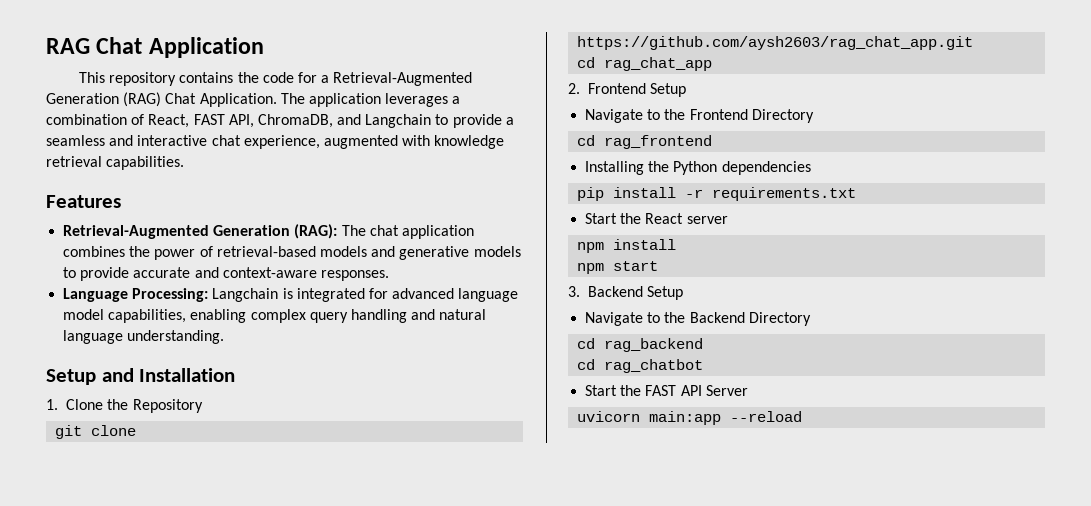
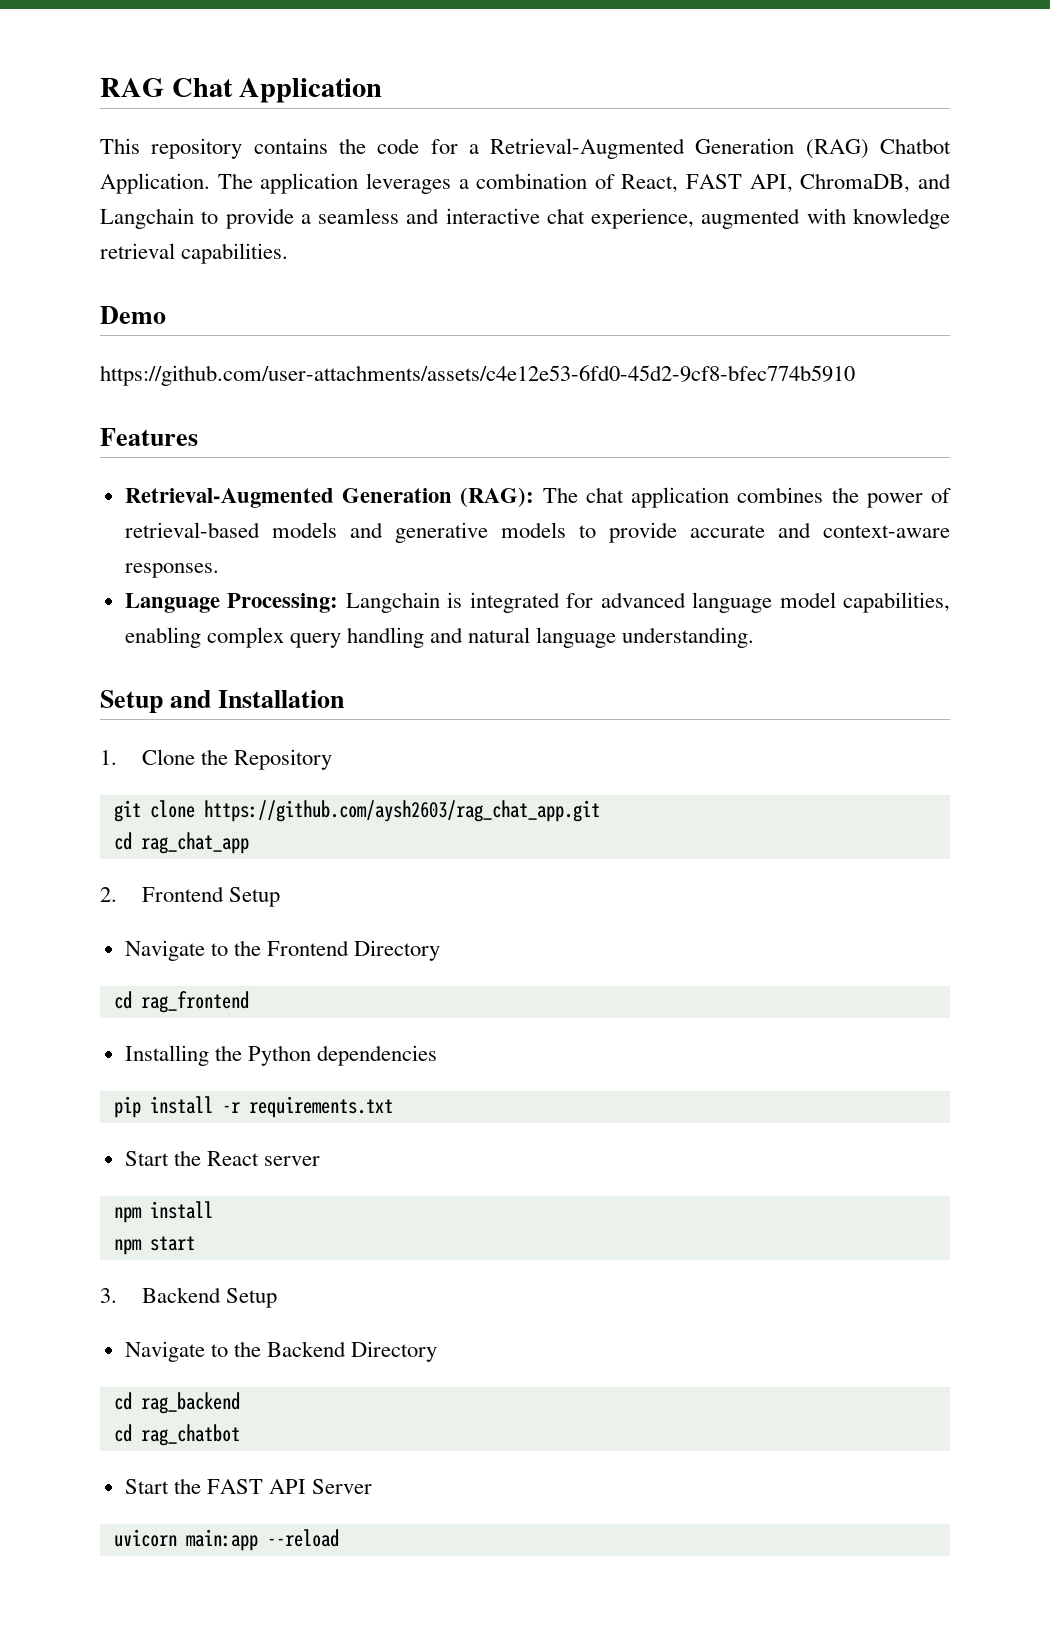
[165,93,197,104] Chat -> [880,138,951,154] Chatbot
(185, 163) none -> [100,306,166,324] [100,365,855,386] // Demo // https://github.com/user-attachments/assets/c4e12e53-6fd0-45d2-9cf8-bfec774b5910

